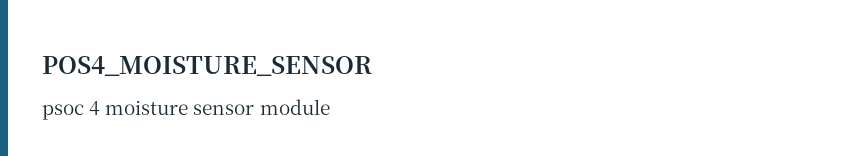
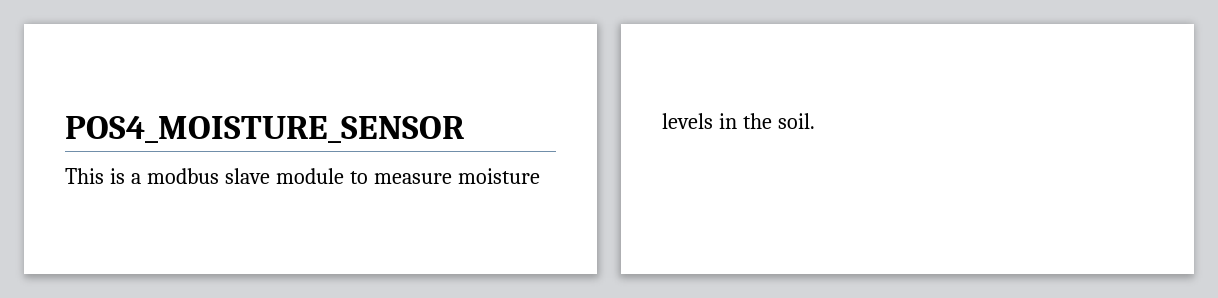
[42,99,330,120] psoc 4 moisture sensor module -> [65,168,540,184] [662,113,815,129] This is a modbus slave module to measure moisture levels in the soil.

